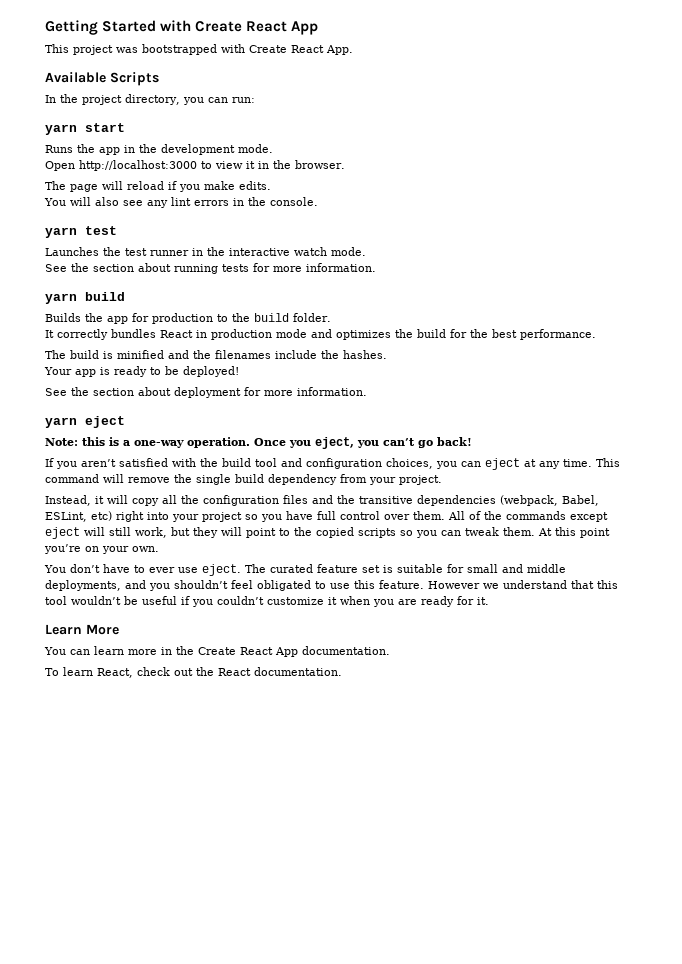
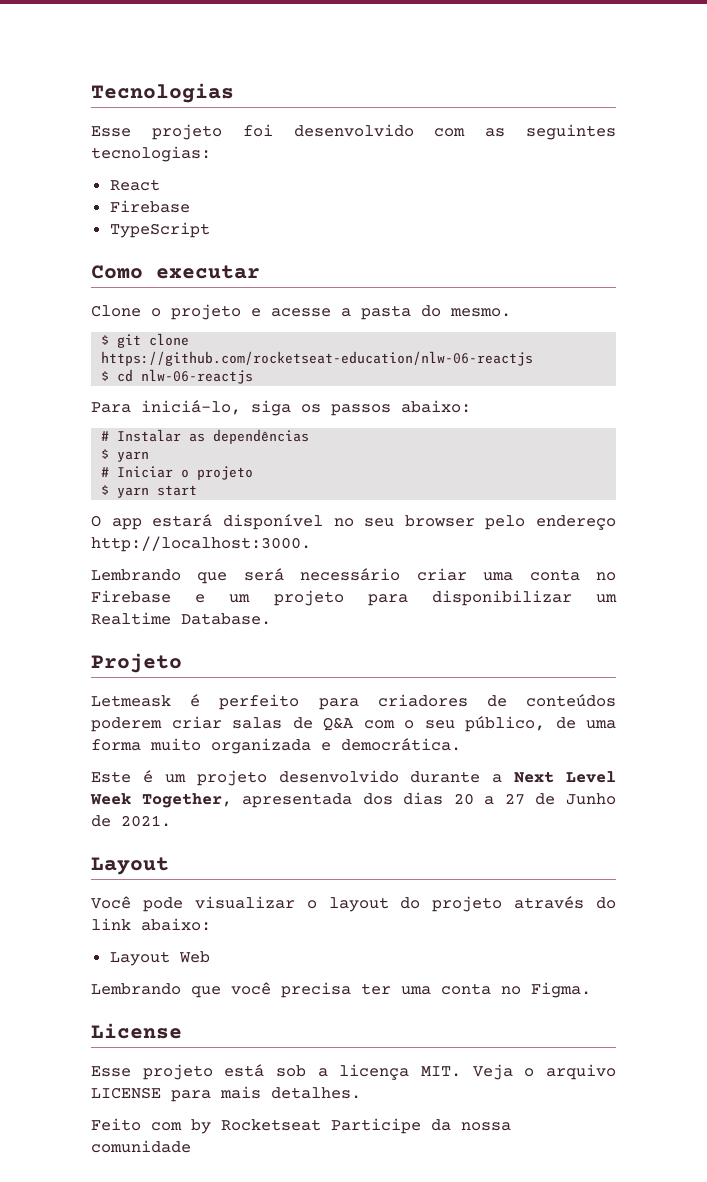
[45,20,319,35] [45,44,353,55] [45,72,159,86] [45,94,255,105] [45,123,125,135] [45,144,273,155] [45,160,345,171] [45,181,271,192] [44,197,318,208] [45,226,117,238] [45,247,366,256] [45,263,376,274] [45,292,125,304] [45,313,331,324] [45,329,596,340] [45,350,387,359] [44,366,239,377] [45,387,367,398] [45,416,125,428] [45,437,472,449] [45,458,620,470] [45,474,442,485] [45,495,599,506] [45,511,608,522] [45,527,610,539] [44,544,159,554] [44,564,566,576] [45,580,618,591] [45,596,489,607] [45,624,119,635] [44,646,390,657] [45,667,342,678] Getting Started with Create React App // This project was bootstrapped with Create React App. // Available Scripts // In the project directory, you can run: // yarn start // Runs the app in the development mode. // Open http://localhost:3000 to view it in the browser. // The page will reload if you make edits. // You will also see any lint errors in the console. // yarn test // Launches the test runner in the interactive watch mode. // See the section about running tests for more information. // yarn build // Builds the app for production to the build folder. // It correctly bundles React in production mode and optimizes the build for the best performance. // The build is minified and the filenames include the hashes. // Your app is ready to be deployed! // See the section about deployment for more information. // yarn eject // Note: this is a one-way operation. Once you eject, you can’t go back! // If you aren’t satisfied with the build tool and configuration choices, you can eject at any time. This command will remove the single build dependency from your project. // Instead, it will copy all the configuration files and the transitive dependencies (webpack, Babel, ESLint, etc) right into your project so you have full control over them. All of the commands except eject will still work, but they will point to the copied scripts so you can tweak them. At this point you’re on your own. // You don’t have to ever use eject. The curated feature set is suitable for small and middle deployments, and you shouldn’t feel obligated to use this feature. However we understand that this tool wouldn’t be useful if you couldn’t customize it when you are ready for it. // Learn More // You can learn more in the Create React App documentation. // To learn React, check out the React documentation. -> [91,83,234,103] [91,124,616,140] [91,146,211,162] [109,179,160,191] [109,200,190,213] [109,222,210,238] [91,265,260,279] [91,304,511,320] [101,333,190,348] [101,351,534,366] [101,369,254,384] [91,400,471,416] [101,429,310,444] [101,449,150,462] [101,466,254,480] [101,485,198,498] [91,514,616,530] [91,536,311,552] [91,568,617,584] [91,590,617,606] [91,612,271,625] [91,653,182,673] [91,694,616,710] [91,716,616,732] [91,738,461,754] [91,770,616,786] [90,792,616,808] [91,815,171,827] [91,857,169,875] [91,896,616,912] [91,918,211,931] [109,951,210,966] [91,982,591,998] [91,1023,182,1039] [91,1064,616,1080] [91,1086,361,1102] [91,1118,511,1134] [91,1140,191,1153] Tecnologias // Esse projeto foi desenvolvido com as seguintes tecnologias: // React // Firebase // TypeScript // Como executar // Clone o projeto e acesse a pasta do mesmo. // $ git clone https://github.com/rocketseat-education/nlw-06-reactjs // $ cd nlw-06-reactjs // Para iniciá-lo, siga os passos abaixo: // # Instalar as dependências // $ yarn // # Iniciar o projeto // $ yarn start // O app estará disponível no seu browser pelo endereço http://localhost:3000. // Lembrando que será necessário criar uma conta no Firebase e um projeto para disponibilizar um Realtime Database. // Projeto // Letmeask é perfeito para criadores de conteúdos poderem criar salas de Q&A com o seu público, de uma forma muito organizada e democrática. // Este é um projeto desenvolvido durante a Next Level Week Together, apresentada dos dias 20 a 27 de Junho de 2021. // Layout // Você pode visualizar o layout do projeto através do link abaixo: // Layout Web // Lembrando que você precisa ter uma conta no Figma. // License // Esse projeto está sob a licença MIT. Veja o arquivo LICENSE para mais detalhes. // Feito com by Rocketseat Participe da nossa comunidade

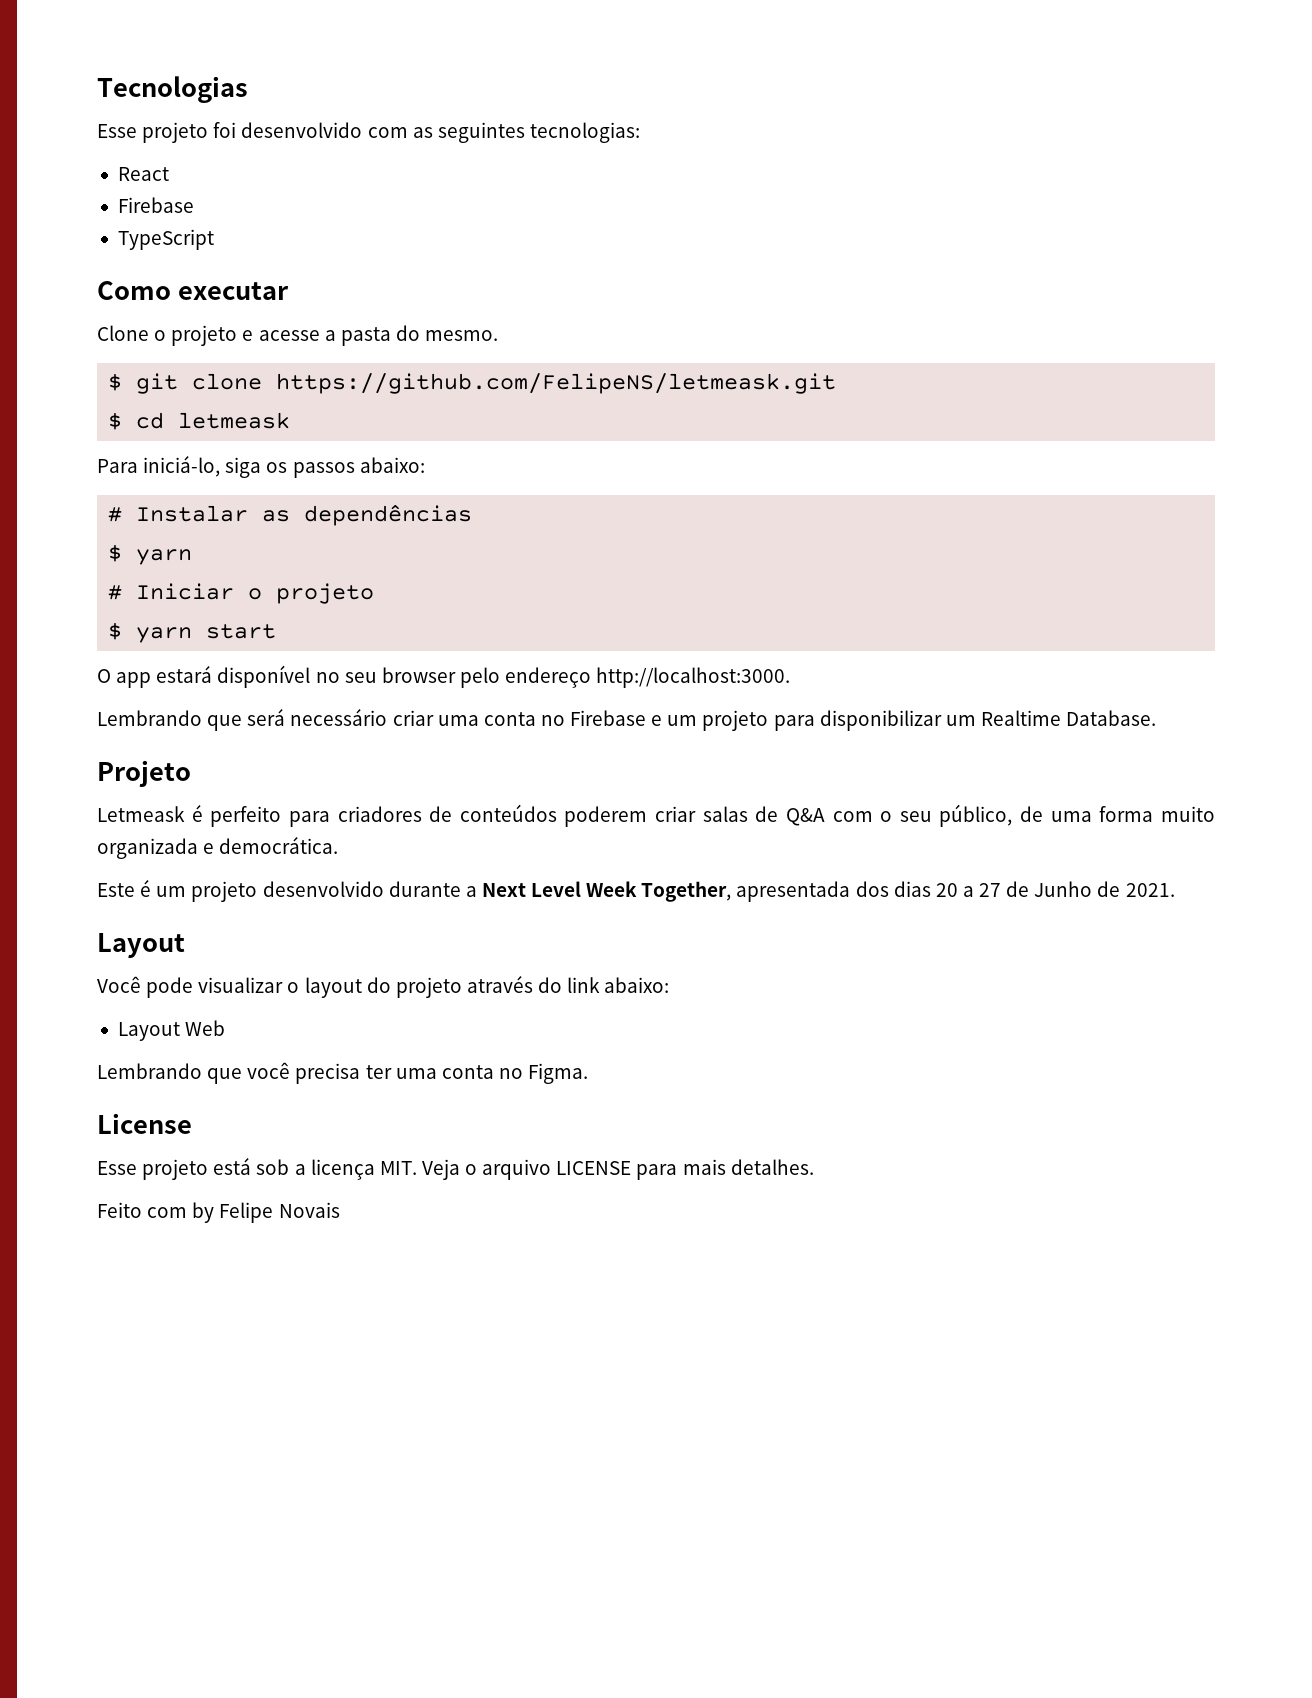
[101,351,534,366] https://github.com/rocketseat-education/nlw-06-reactjs -> [276,373,837,394] https://github.com/FelipeNS/letmeask.git
[141,369,254,384] nlw-06-reactjs -> [178,412,291,429] letmeask
[221,1118,511,1134] [91,1140,191,1153] Rocketseat Participe da nossa comunidade -> [219,1202,340,1223] Felipe Novais

